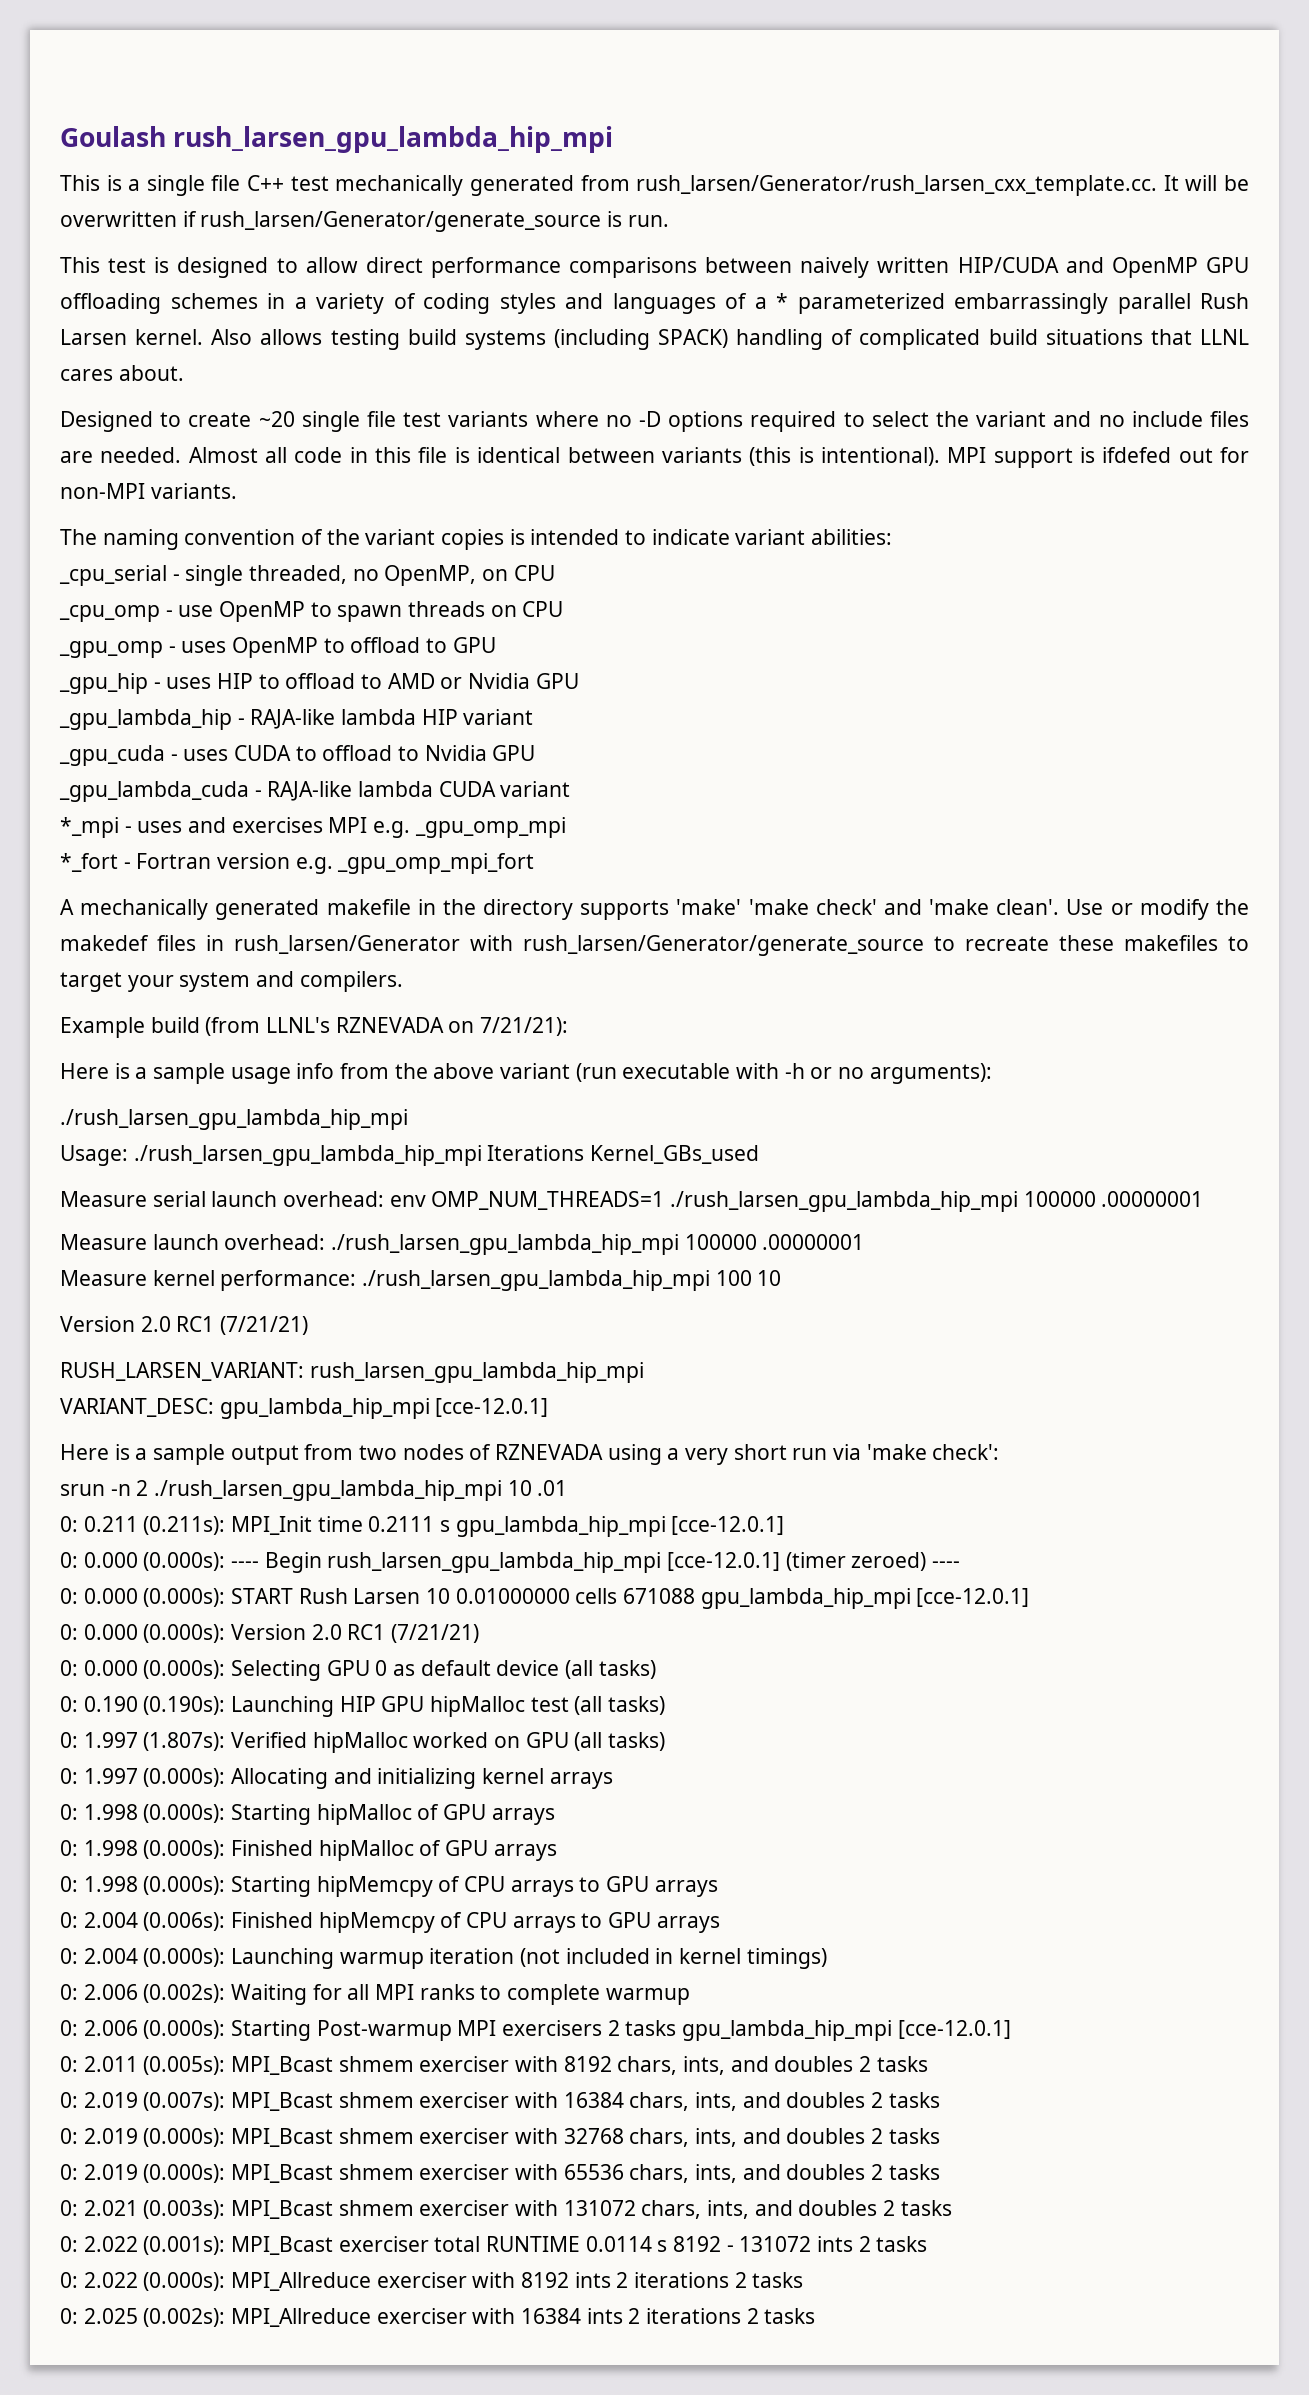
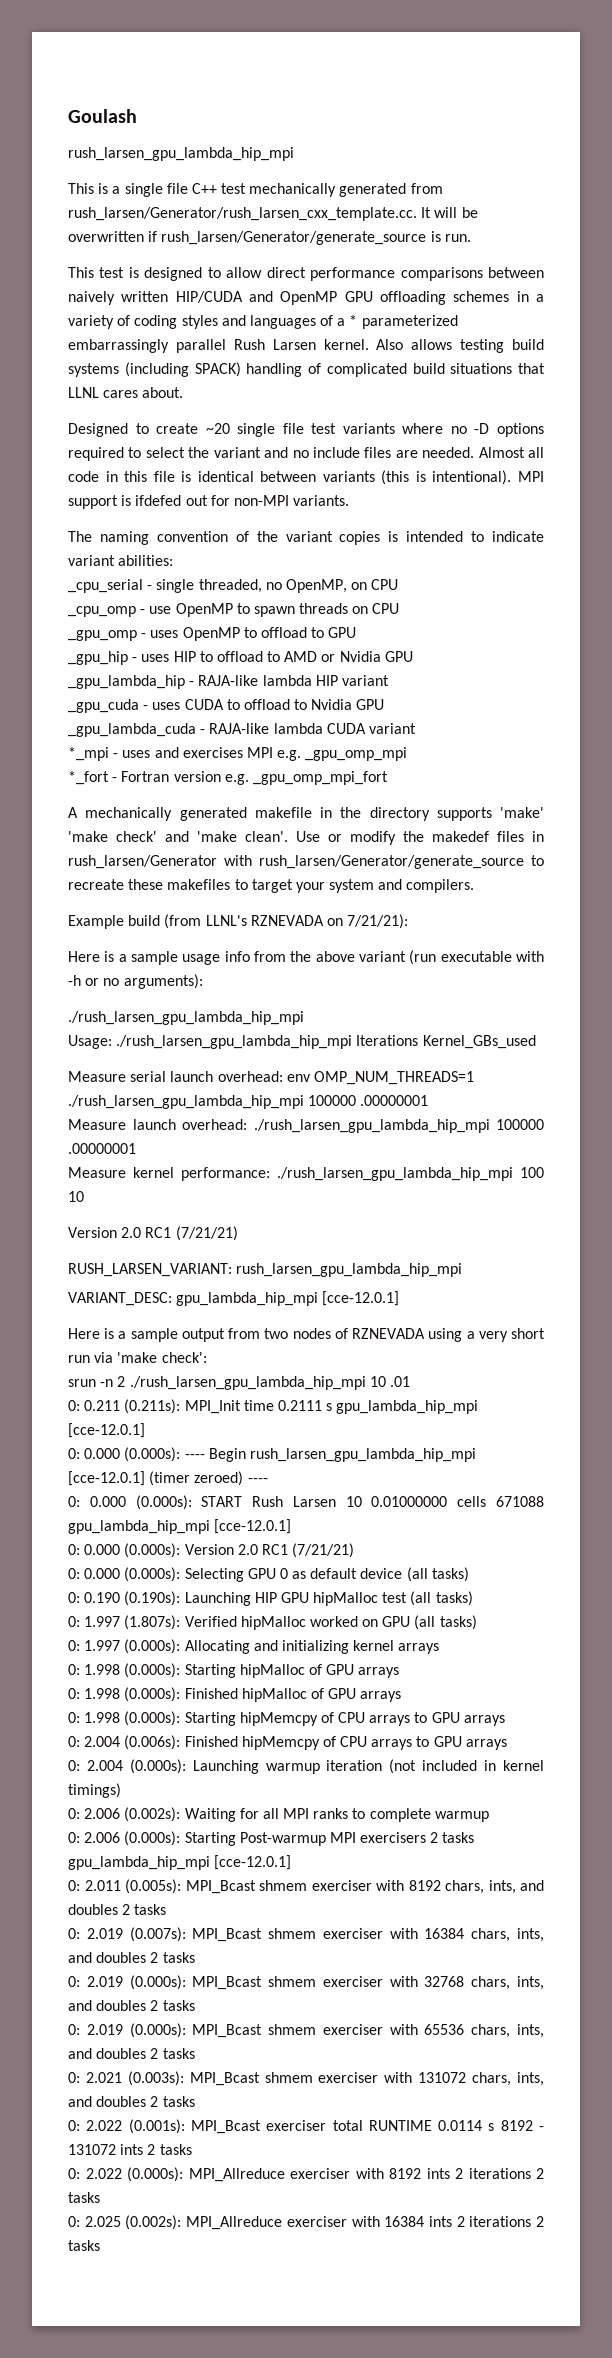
(166, 136) none -> (137, 116) //

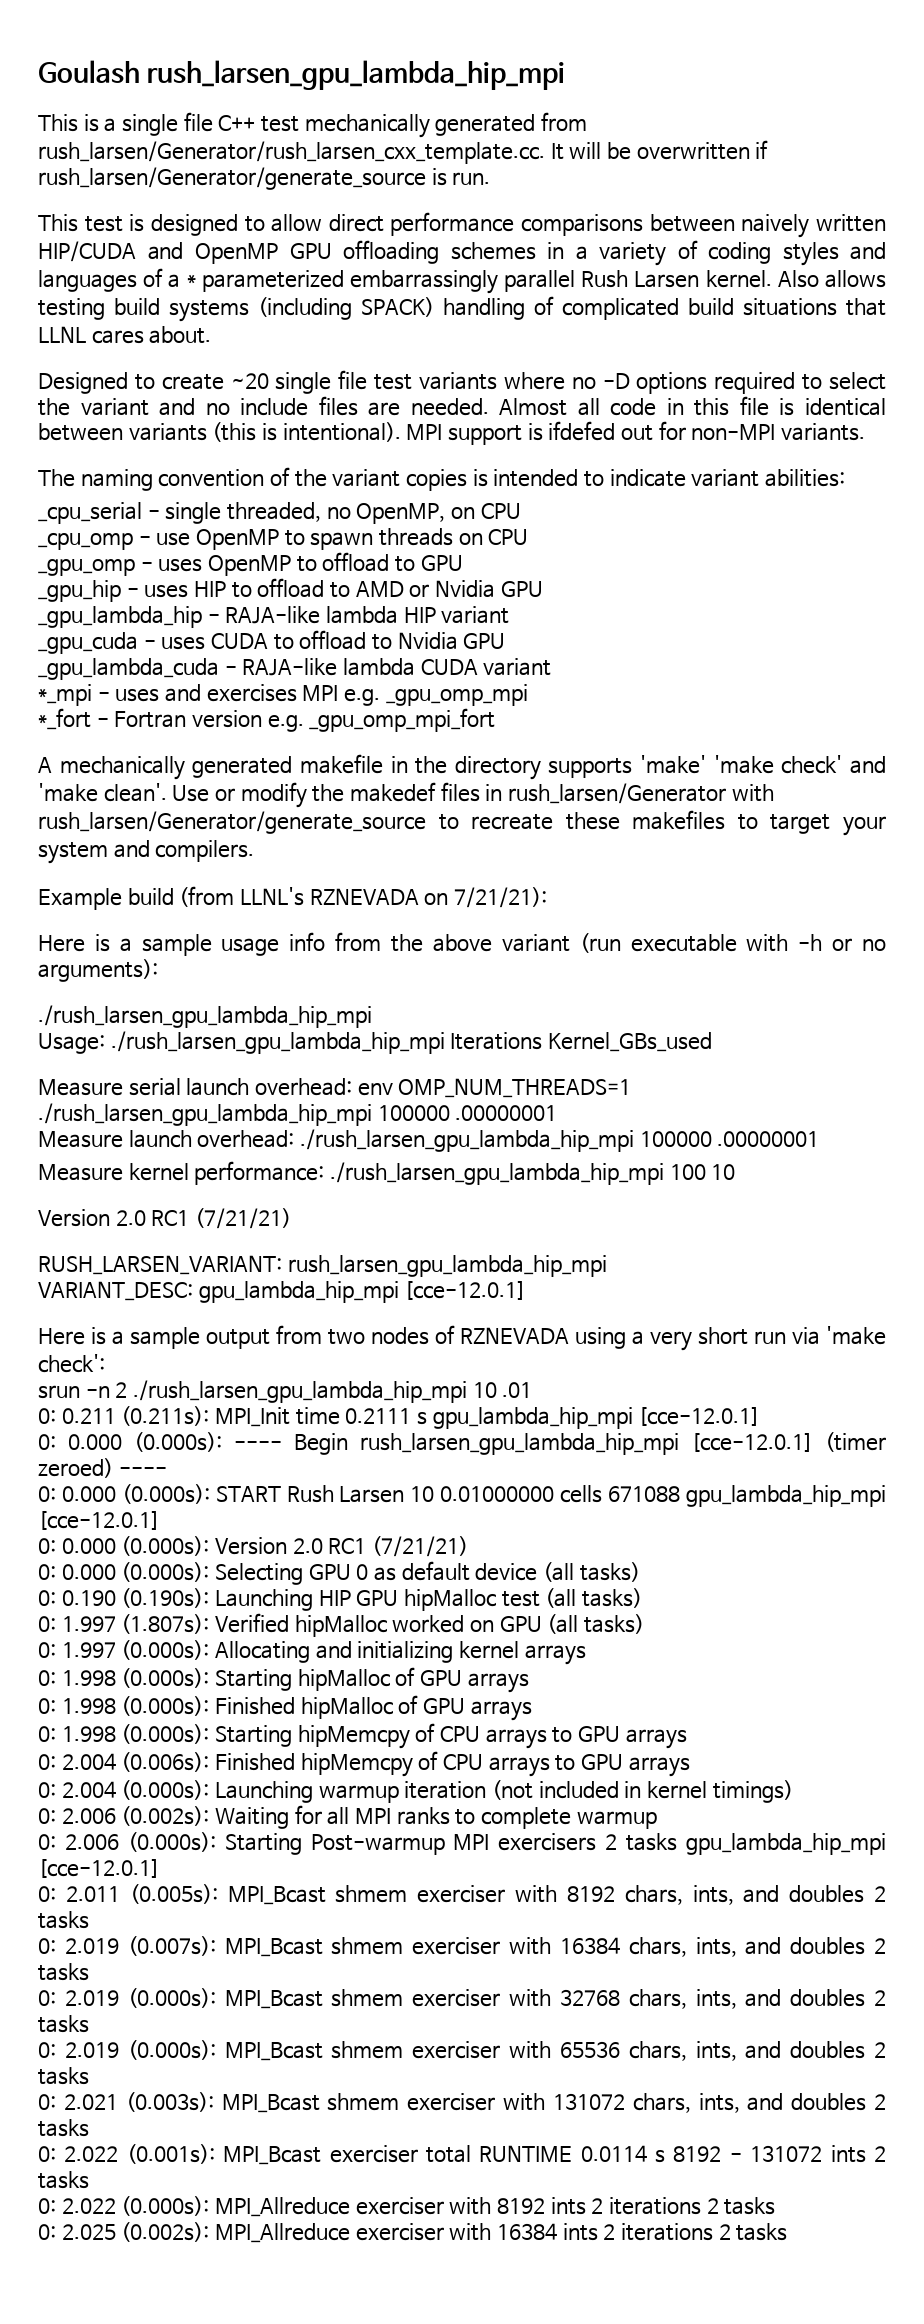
(137, 116) // -> (140, 71) none

